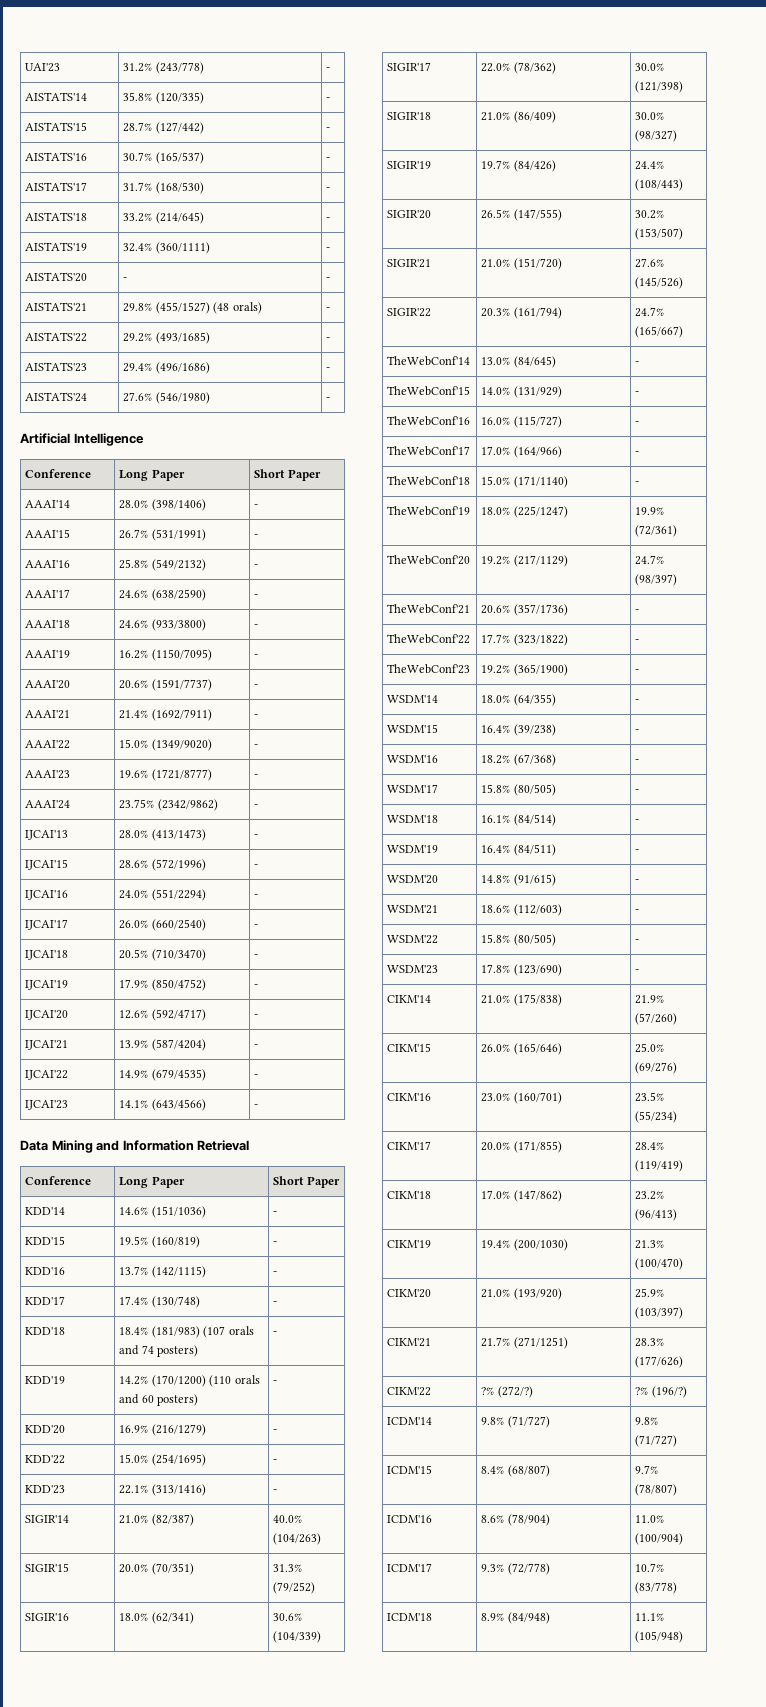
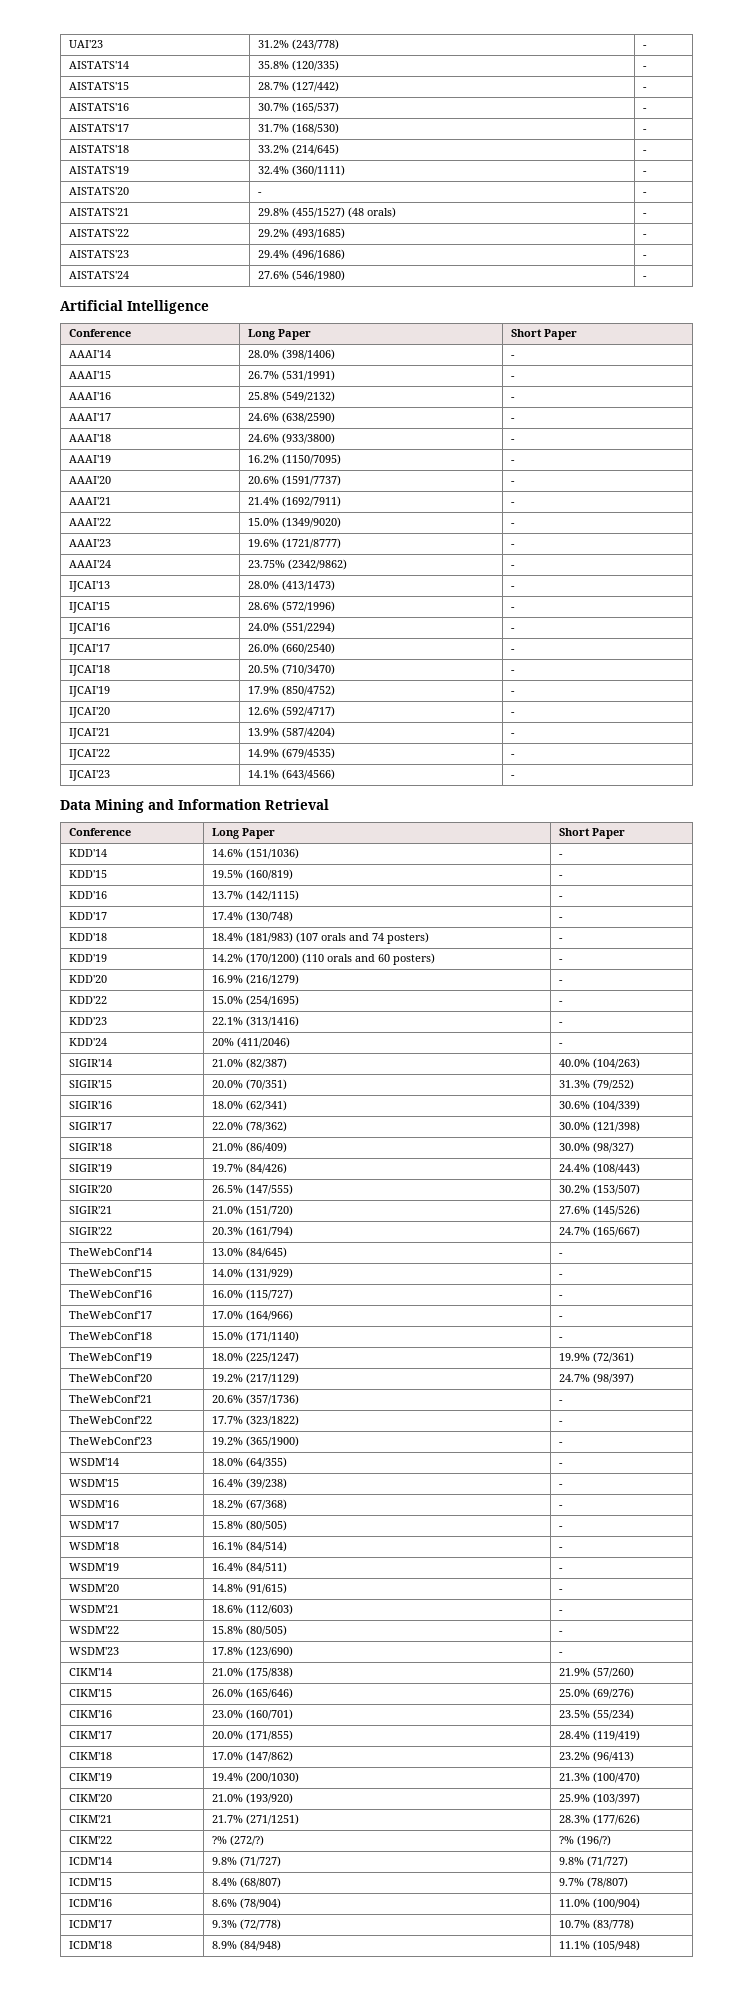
(278, 1491) none -> [68,1038,107,1046] [211,1037,290,1048] [558,1043,563,1046] // KDD'24 | 20% (411/2046) | -

